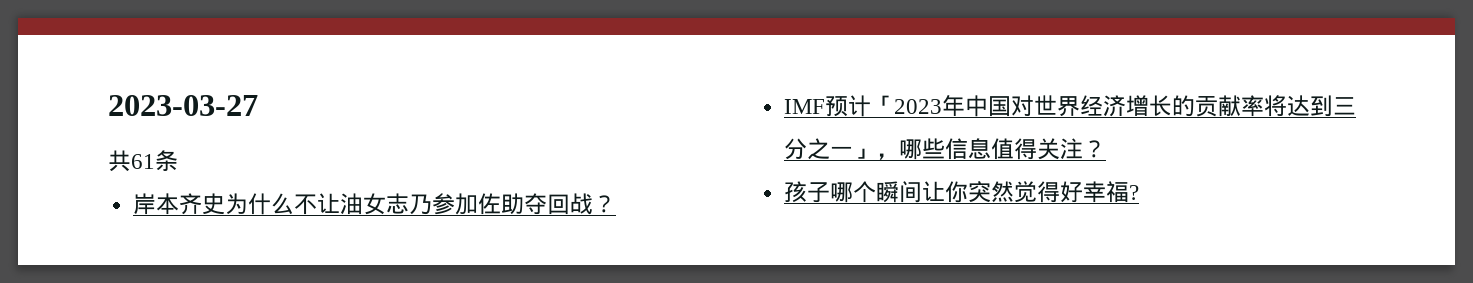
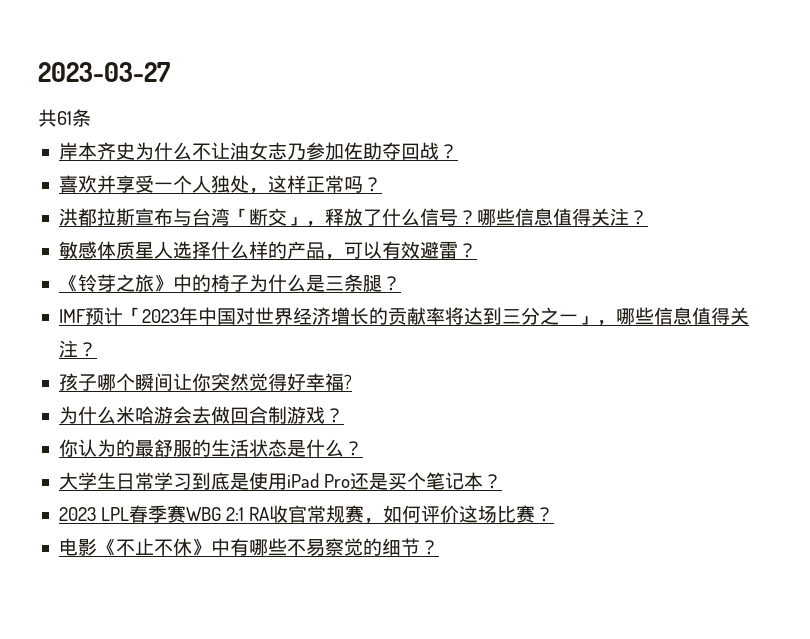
(617, 204) none -> [58,175,382,194] [58,208,648,227] [58,241,477,260] [58,274,401,292] // 喜欢并享受一个人独处，这样正常吗？ // 洪都拉斯宣布与台湾「断交」，释放了什么信号？哪些信息值得关注？ // 敏感体质星人选择什么样的产品，可以有效避雷？ // 《铃芽之旅》中的椅子为什么是三条腿？
(1140, 192) none -> [58,406,344,424] [58,439,363,457] [58,472,503,490] [58,505,555,524] [58,538,439,556] // 为什么米哈游会去做回合制游戏？ // 你认为的最舒服的生活状态是什么？ // 大学生日常学习到底是使用iPad Pro还是买个笔记本？ // 2023 LPL春季赛WBG 2:1 RA收官常规赛，如何评价这场比赛？ // 电影《不止不休》中有哪些不易察觉的细节？

